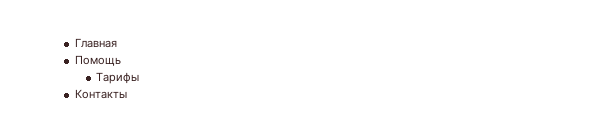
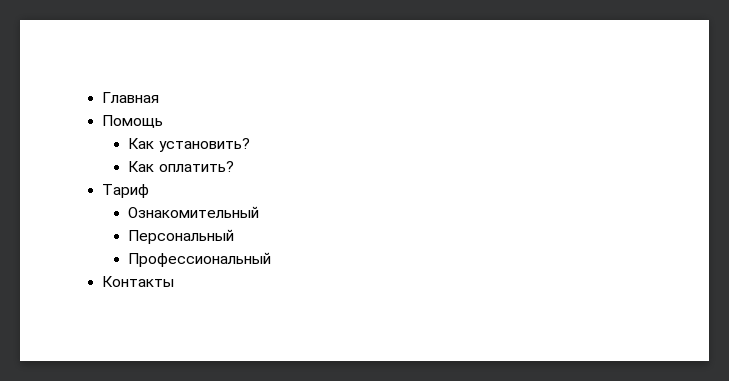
[95,72,139,84] Тарифы -> [128,138,250,152] [128,161,234,172] [102,184,150,198] [128,206,260,218] [128,229,235,244] [128,252,272,267] Как установить? // Как оплатить? // Тариф // Ознакомительный // Персональный // Профессиональный

